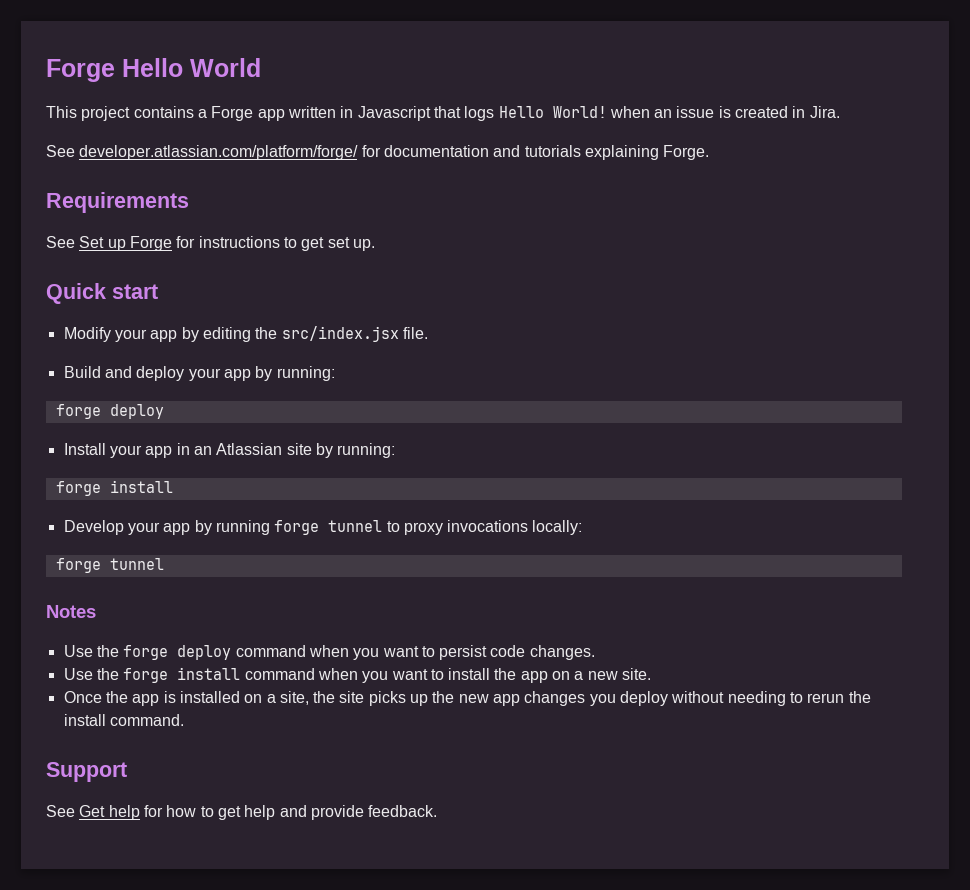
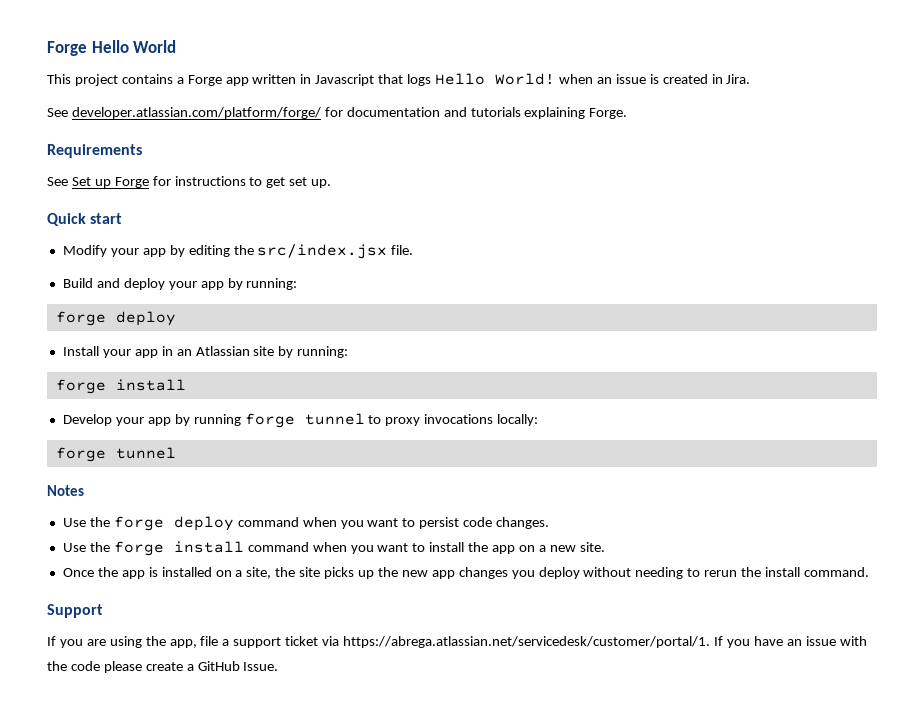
[46,805,438,820] See Get help for how to get help and provide feedback. -> [47,636,867,648] [47,661,279,673] If you are using the app, file a support ticket via https://abrega.atlassian.net/servicedesk/customer/portal/1. If you have an issue with the code please create a GitHub Issue.

